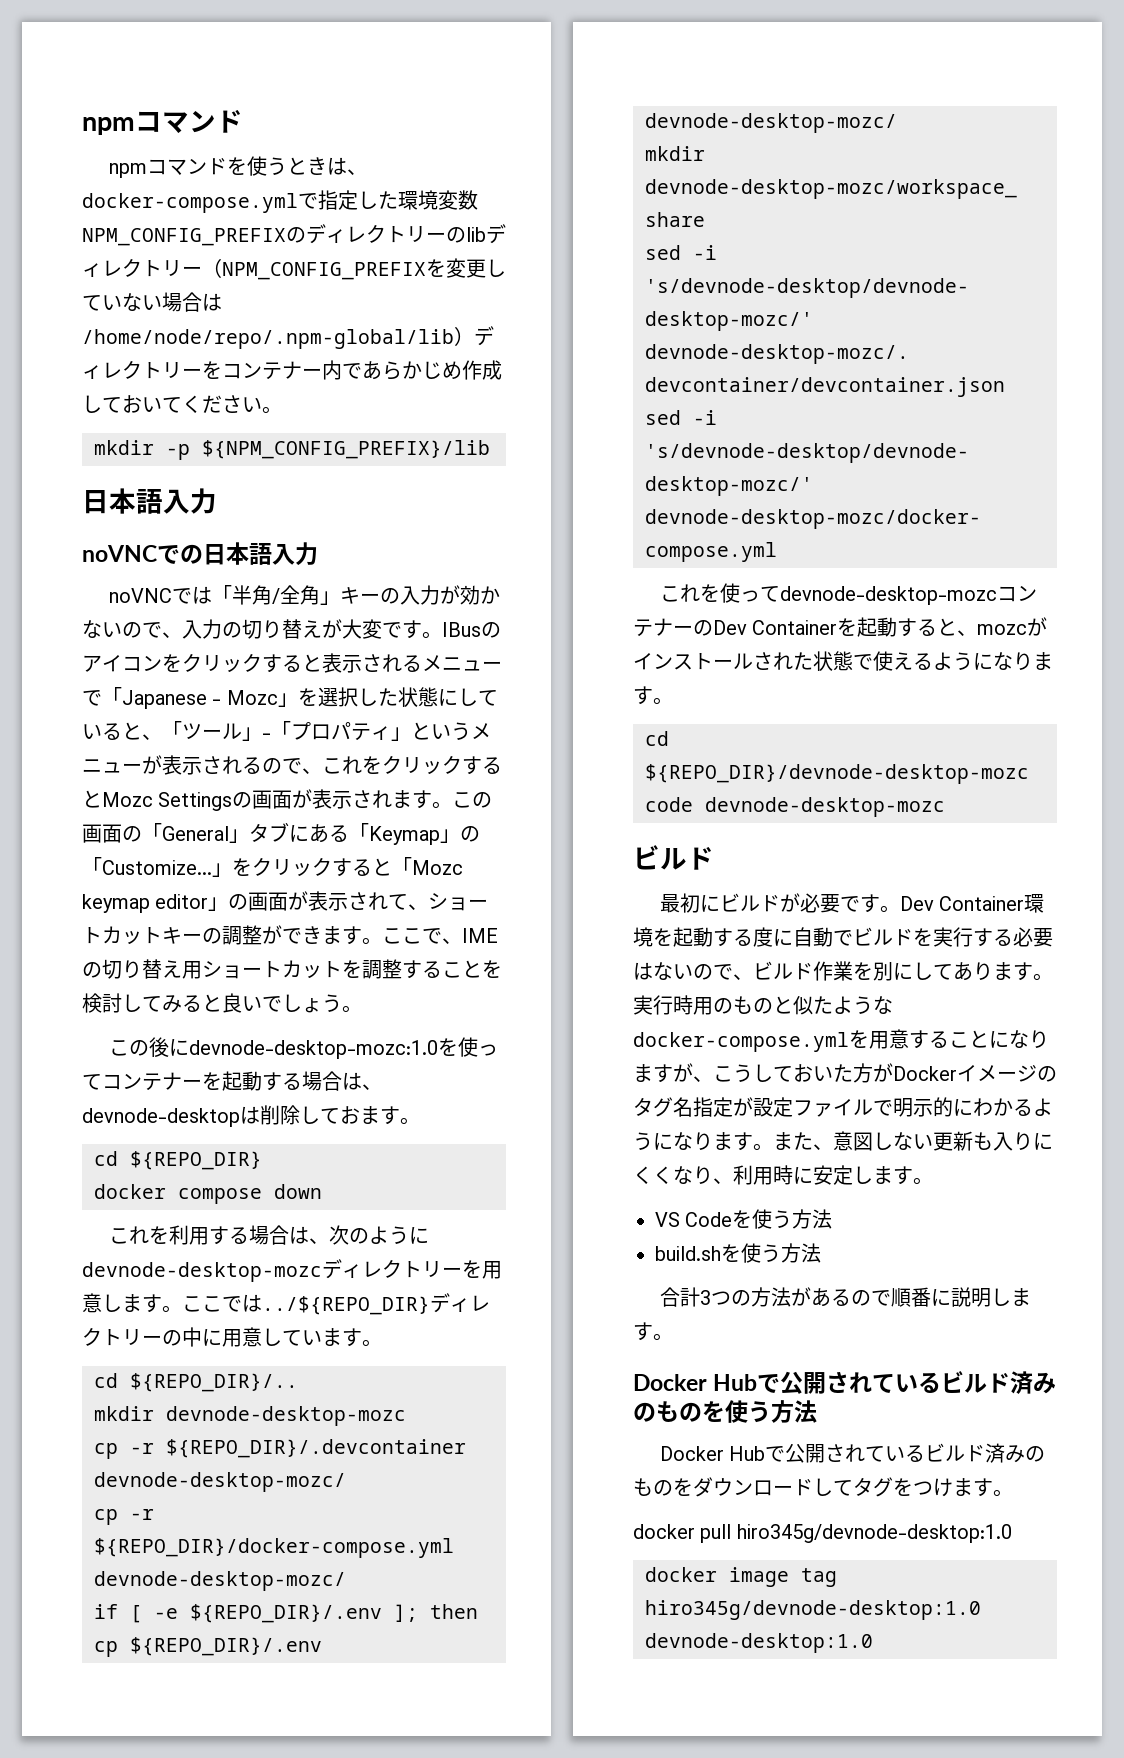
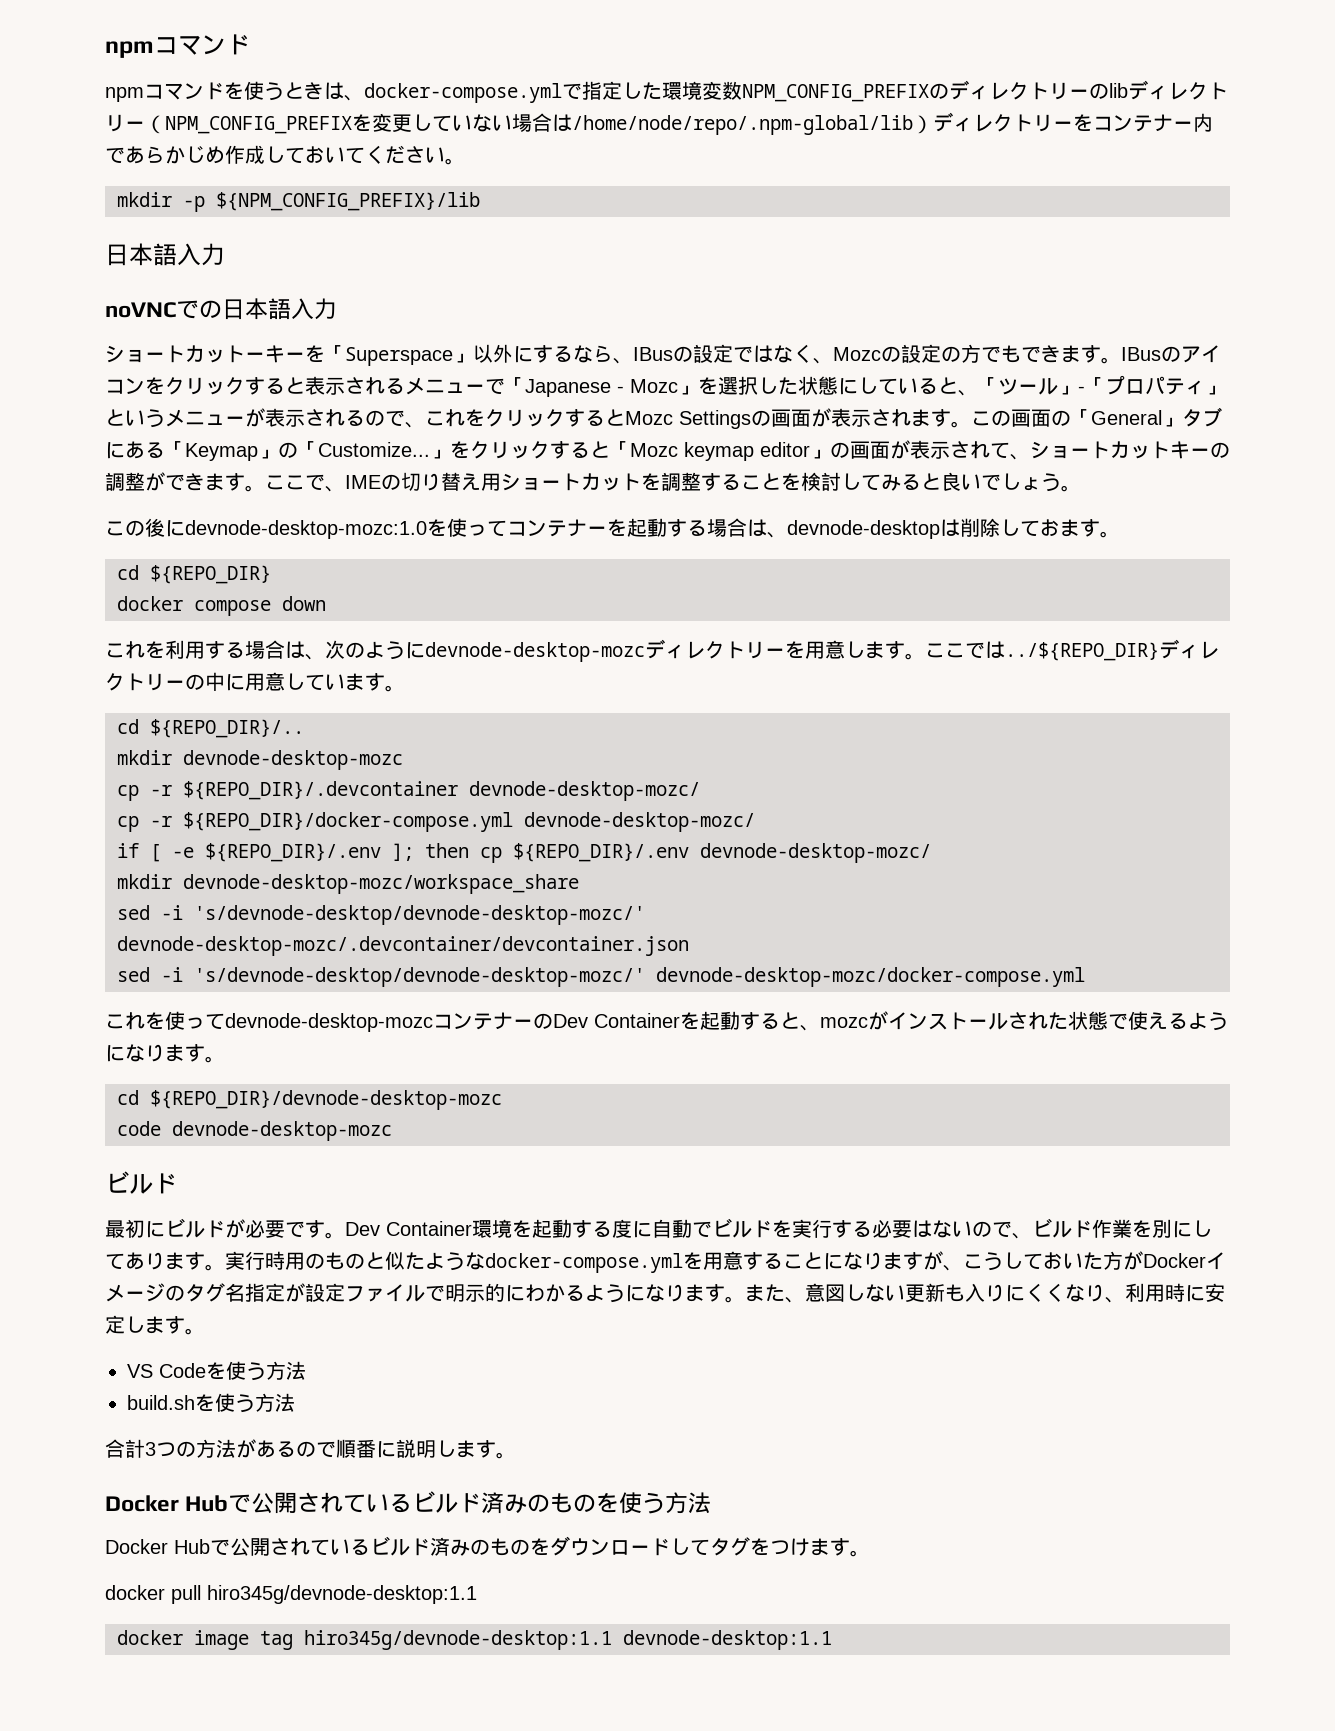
[109,585,501,605] [82,619,402,639] noVNCでは「半角/全角」キーの入力が効かないので、入力の切り替えが大変で -> [105,344,1081,366] ショートカットーキーを「Superspace」以外にするなら、IBusの設定ではなく、Mozcの設定の方でもできま
[736,1524,1012,1543] hiro345g/devnode-desktop:1.0 -> [207,1585,477,1604] hiro345g/devnode-desktop:1.1
[645,1600,981,1620] [645,1633,873,1653] hiro345g/devnode-desktop:1.0 devnode-desktop:1.0 -> [304,1630,832,1650] hiro345g/devnode-desktop:1.1 devnode-desktop:1.1

